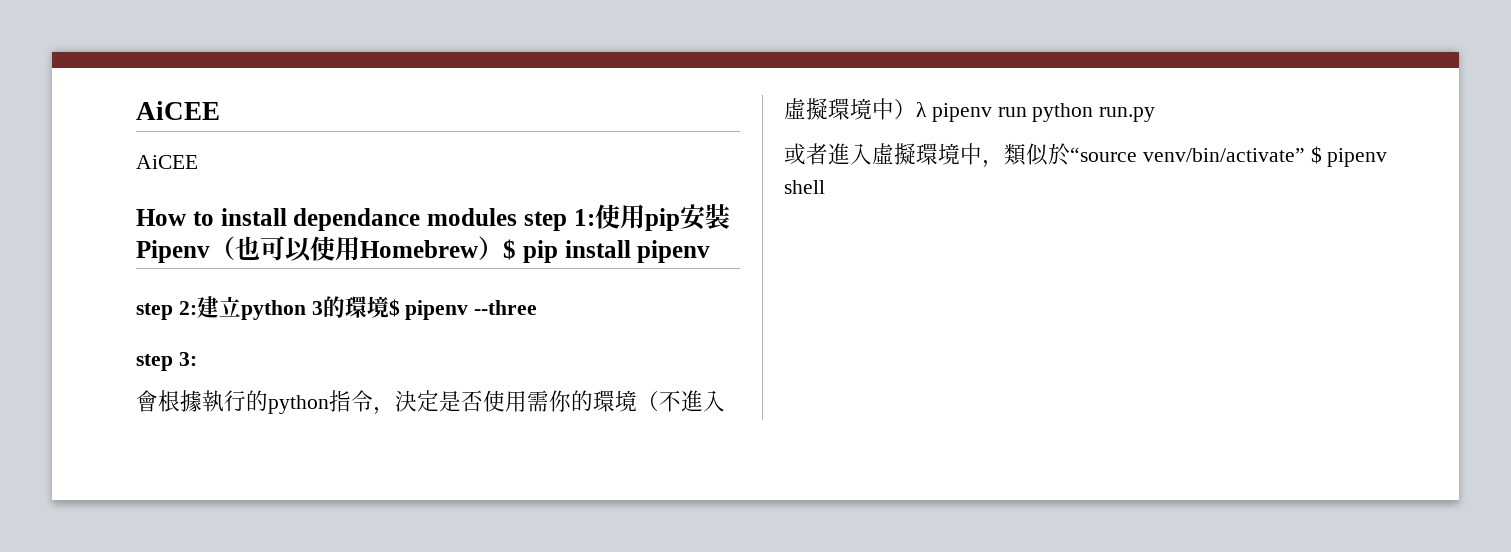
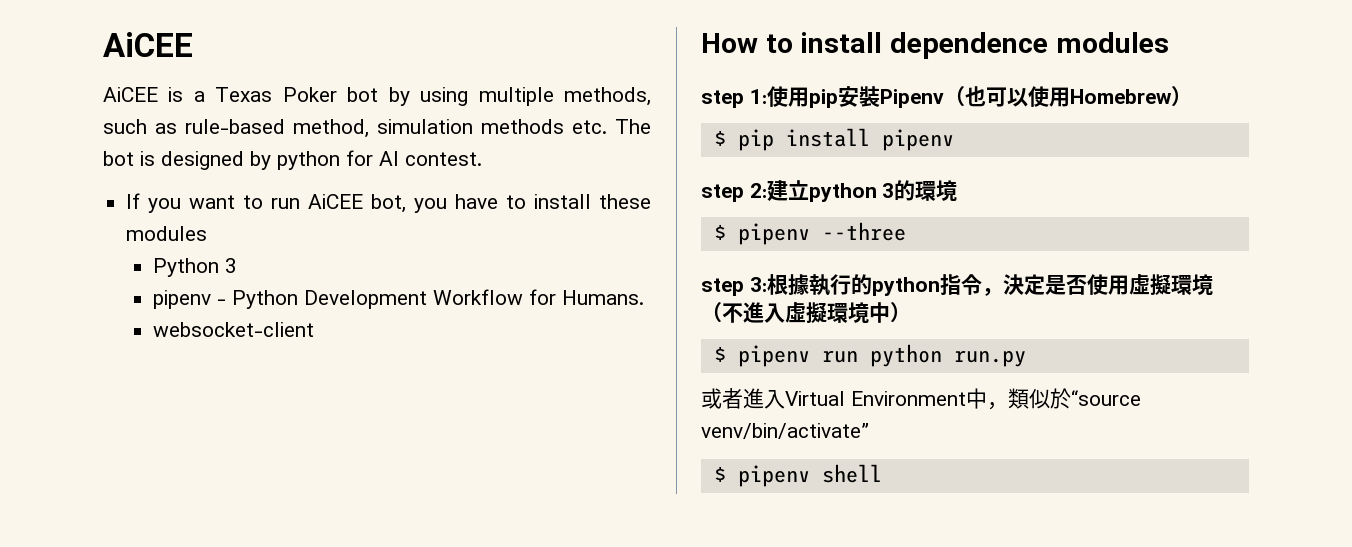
(198, 162) none -> [168,87,651,106] [103,119,651,138] [103,150,482,170] [126,193,651,213] [126,226,208,241] [152,258,237,277] [152,289,644,309] [152,322,314,337] is a Texas Poker bot by using multiple methods, such as rule-based method, simulation methods etc. The bot is designed by python for AI contest. // If you want to run AiCEE bot, you have to install these modules // Python 3 // pipenv - Python Development Workflow for Humans. // websocket-client
[293,208,517,231] dependance modules -> [890,32,1169,59] dependence modules //
(503, 248) none -> (1192, 96) //
(389, 307) none -> (958, 190) //
[136,390,158,412] // 會 -> (767, 284) none
[527,390,593,412] 需你的 -> [1128,274,1171,295] 虛擬
[916,102,927,117] λ -> [713,346,726,362] // $
[872,143,960,165] 虛擬環境 -> [785,391,966,406] Virtual Environment
(1305, 155) none -> (869, 431) //

